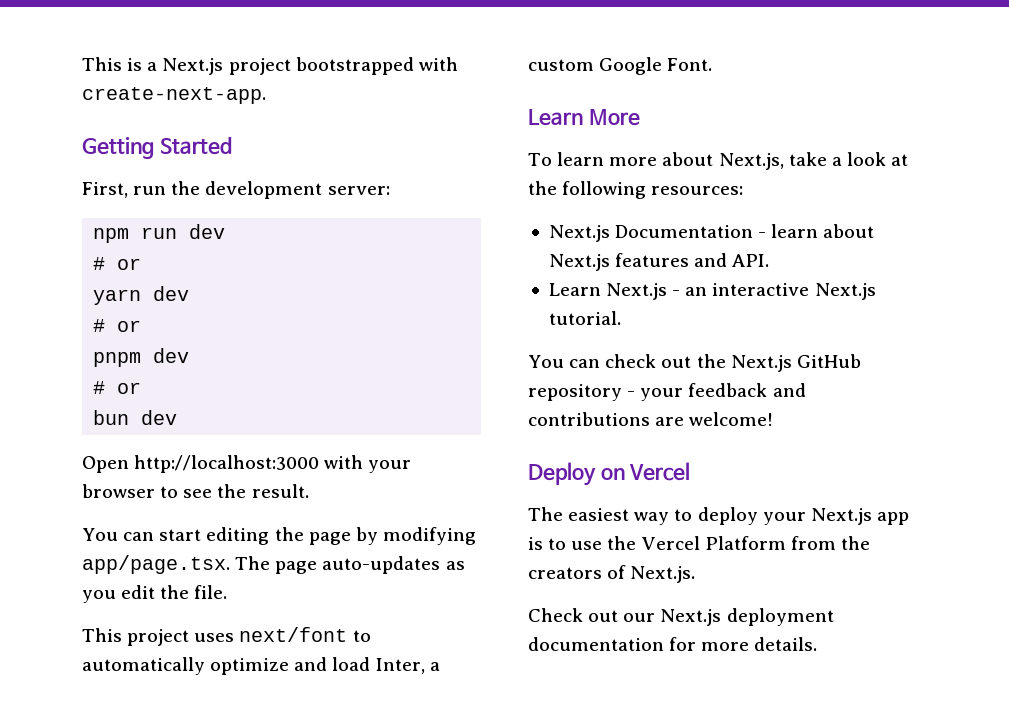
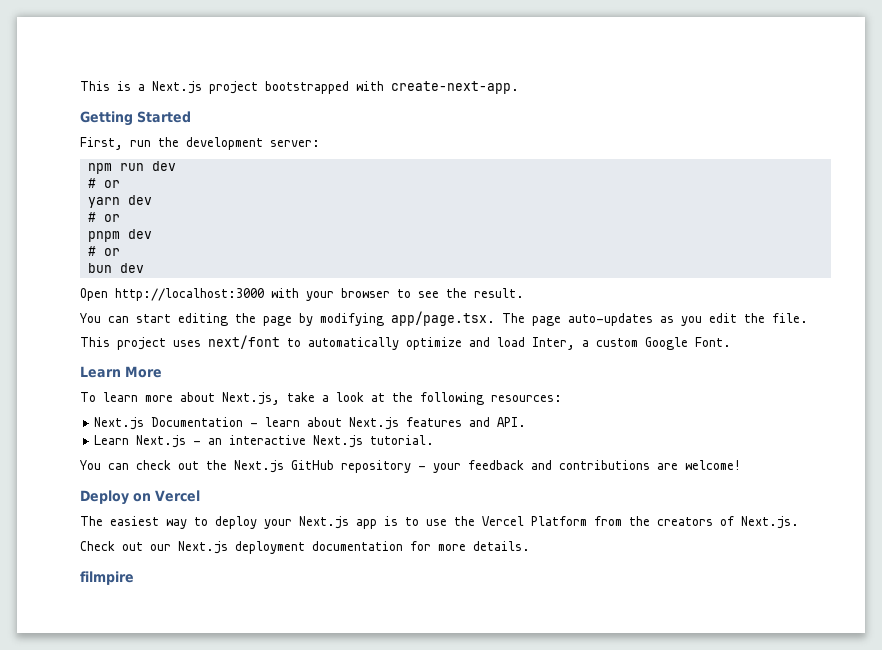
(818, 644) none -> [80,571,134,585] // filmpire

